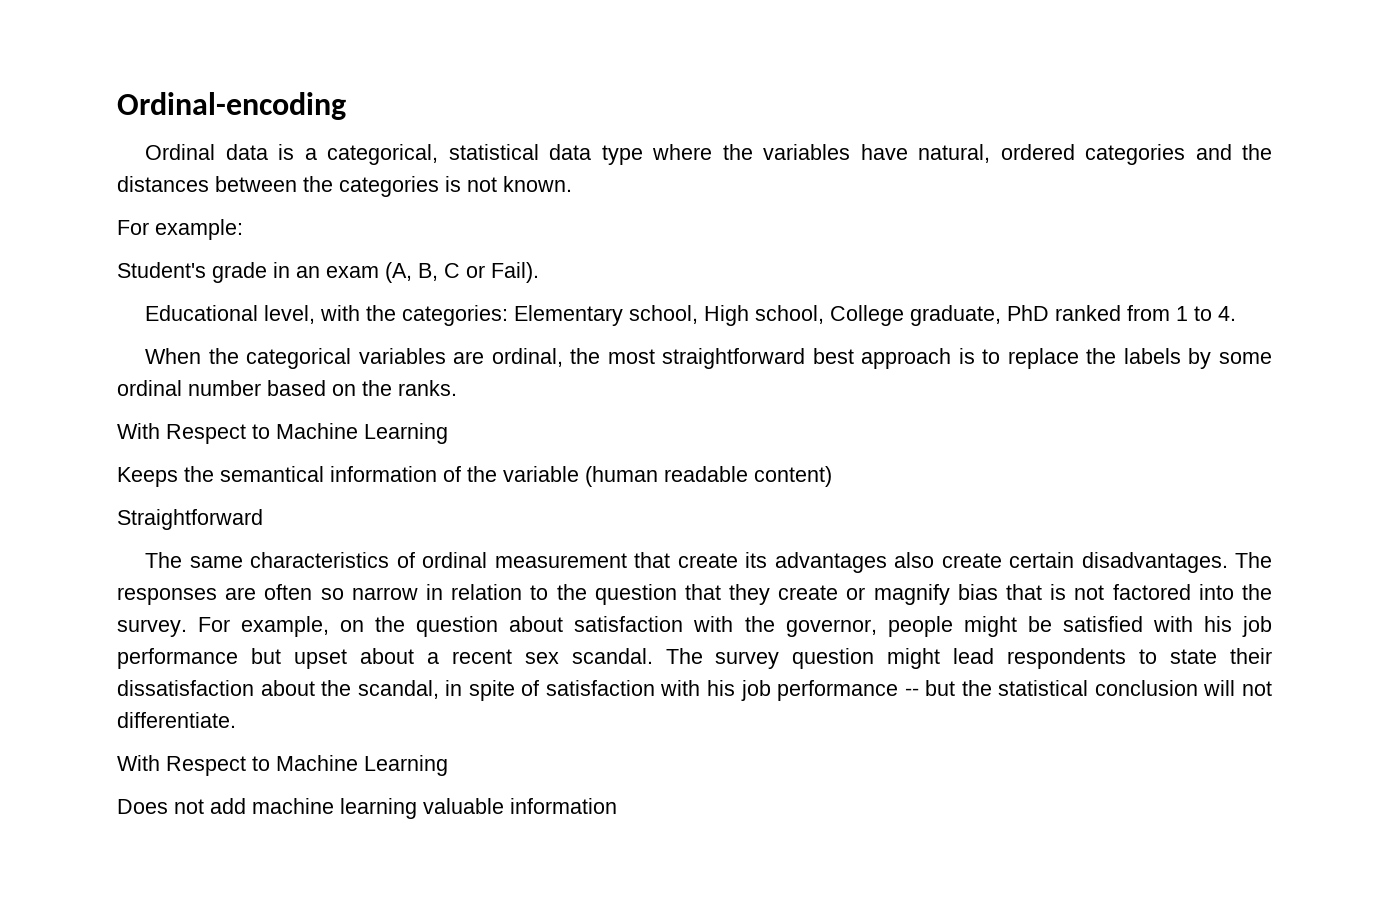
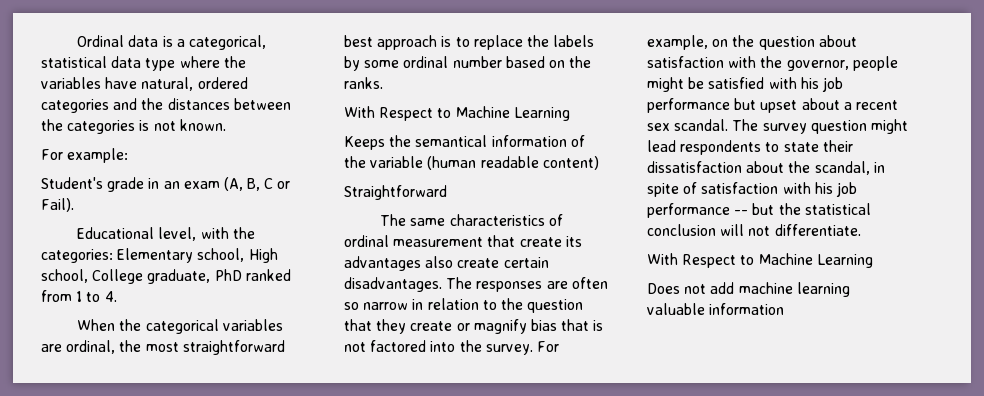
[117,92,346,120] Ordinal-encoding // -> (77, 41) none

